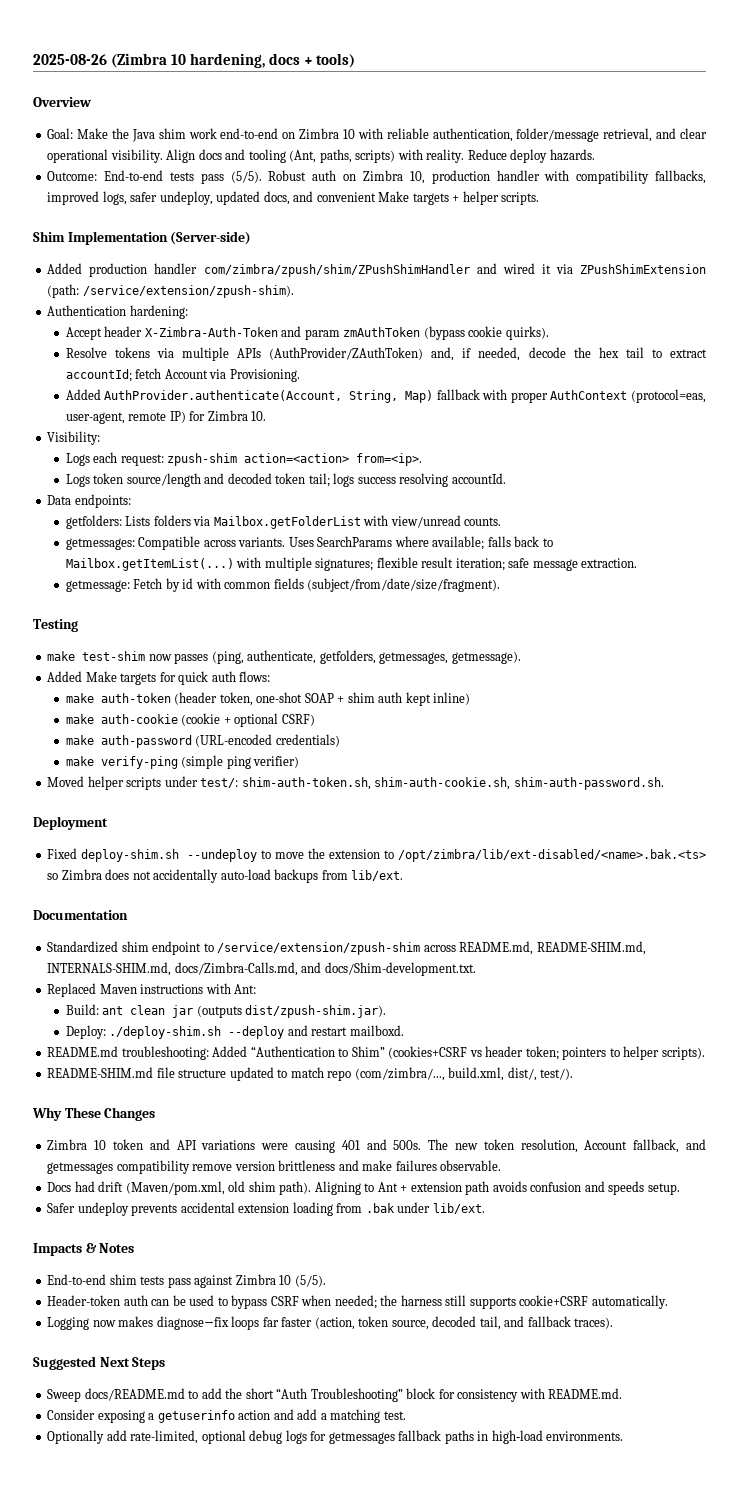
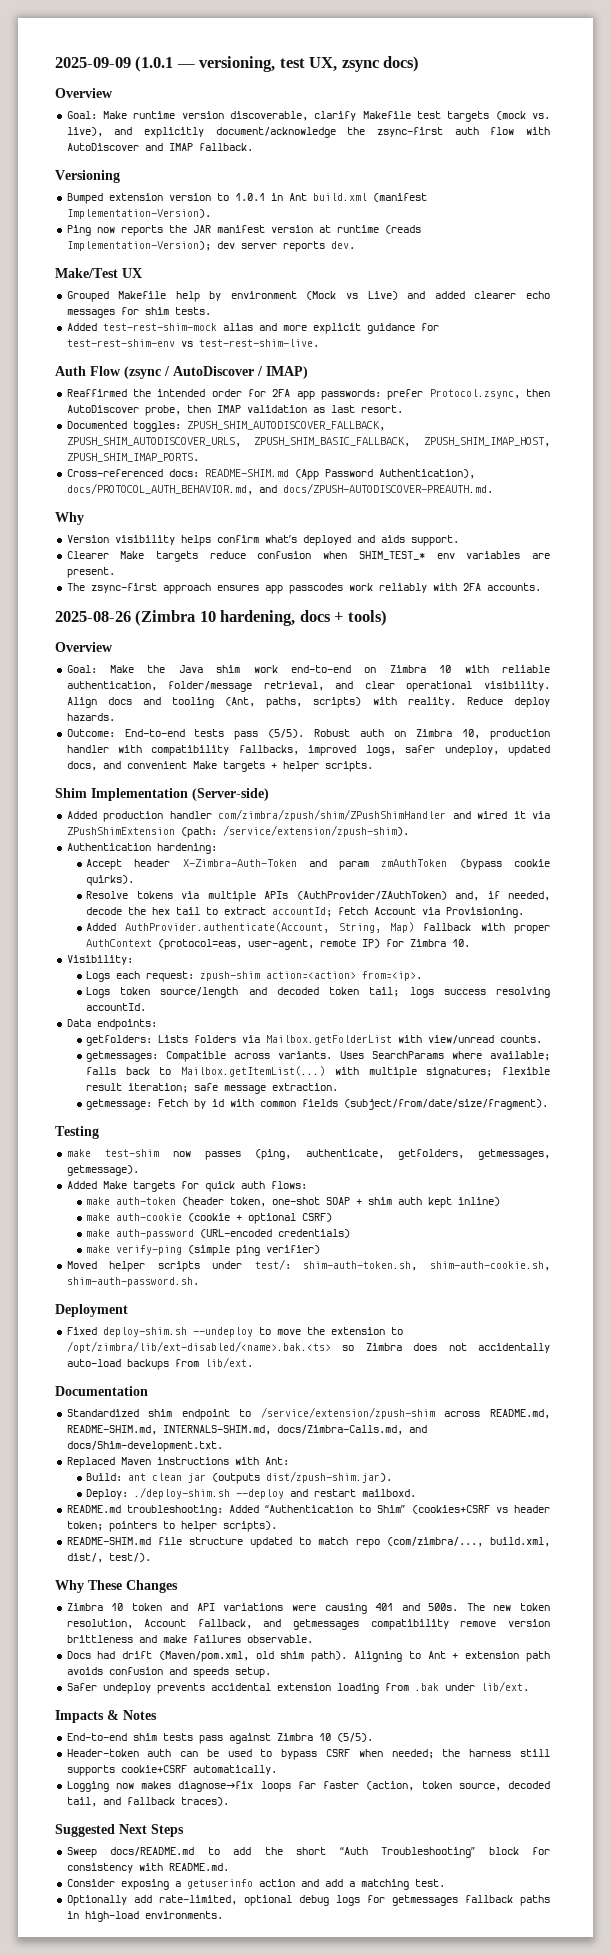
(33, 59) none -> [55,56,420,72] [55,88,113,98] [66,111,551,122] [66,127,550,138] [66,143,253,151] [55,170,120,183] [66,193,427,204] [66,209,211,219] [66,225,421,236] [66,241,355,252] [55,268,142,278] [66,291,550,302] [66,307,211,318] [66,323,439,334] [66,339,319,347] [55,366,308,379] [66,389,551,400] [66,405,403,416] [66,421,385,432] [66,437,550,447] [66,453,199,462] [66,469,475,480] [66,483,493,495] [55,512,84,525] [66,535,459,546] [66,551,550,562] [66,567,115,578] [66,583,541,594] 2025-09-09 (1.0.1 — versioning, test UX, zsync docs) // Overview // Goal: Make runtime version discoverable, clarify Makefile test targets (mock vs. live), and explicitly document/acknowledge the zsync-first auth flow with AutoDiscover and IMAP fallback. // Versioning // Bumped extension version to 1.0.1 in Ant build.xml (manifest Implementation-Version). // Ping now reports the JAR manifest version at runtime (reads Implementation-Version); dev server reports dev. // Make/Test UX // Grouped Makefile help by environment (Mock vs Live) and added clearer echo messages for shim tests. // Added test-rest-shim-mock alias and more explicit guidance for test-rest-shim-env vs test-rest-shim-live. // Auth Flow (zsync / AutoDiscover / IMAP) // Reaffirmed the intended order for 2FA app passwords: prefer Protocol.zsync, then AutoDiscover probe, then IMAP validation as last resort. // Documented toggles: ZPUSH_SHIM_AUTODISCOVER_FALLBACK, ZPUSH_SHIM_AUTODISCOVER_URLS, ZPUSH_SHIM_BASIC_FALLBACK, ZPUSH_SHIM_IMAP_HOST, ZPUSH_SHIM_IMAP_PORTS. // Cross-referenced docs: README-SHIM.md (App Password Authentication), docs/PROTOCOL_AUTH_BEHAVIOR.md, and docs/ZPUSH-AUTODISCOVER-PREAUTH.md. // Why // Version visibility helps confirm what’s deployed and aids support. // Clearer Make targets reduce confusion when SHIM_TEST_* env variables are present. // The zsync-first approach ensures app passcodes work reliably with 2FA accounts. //

